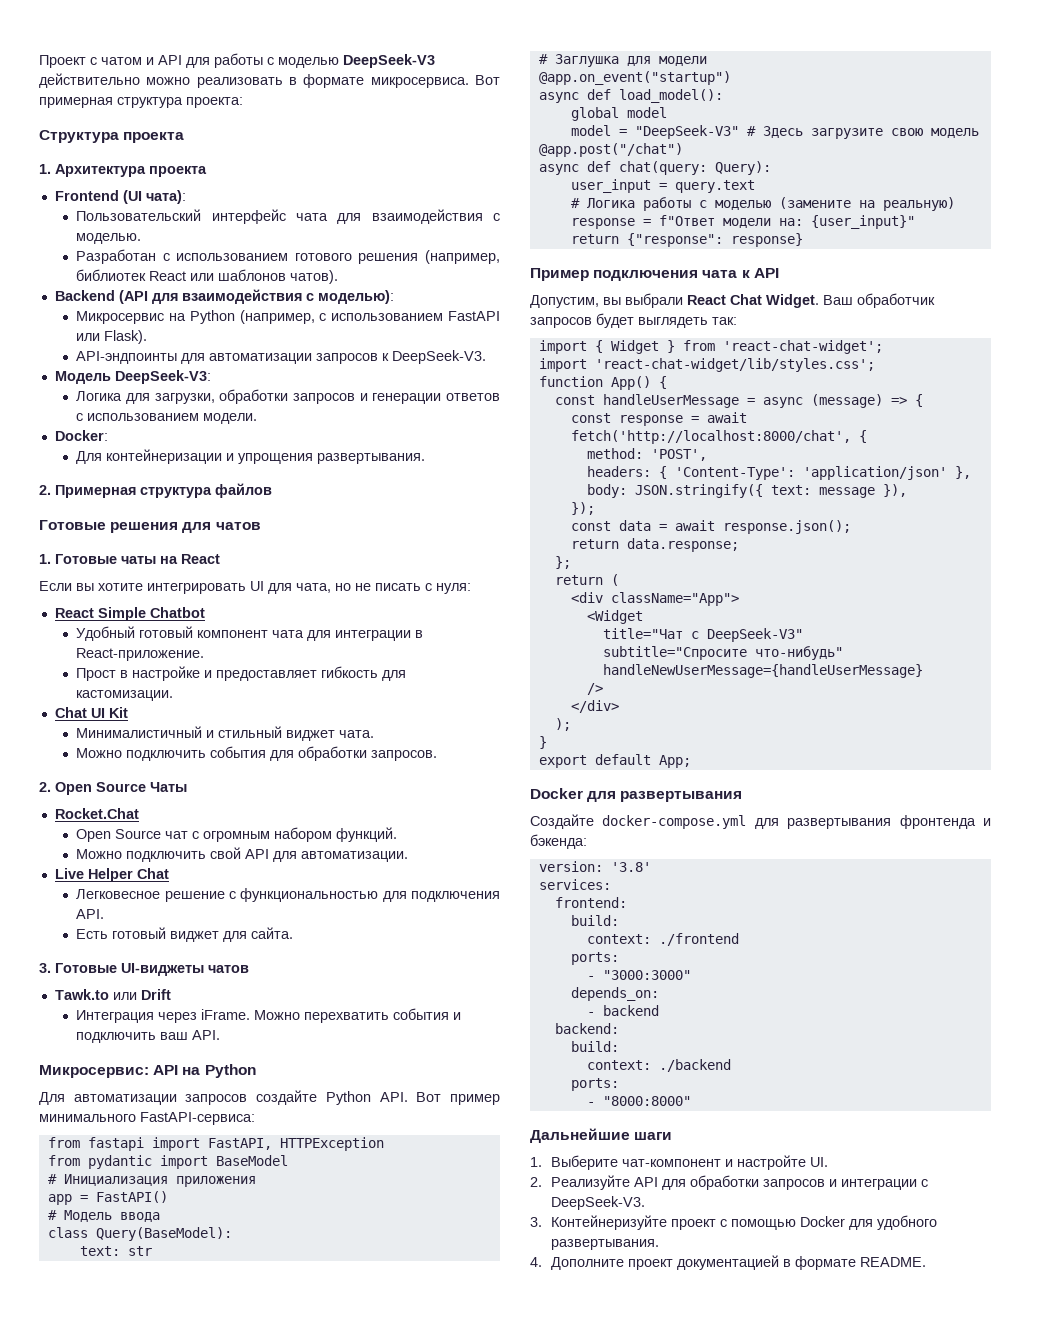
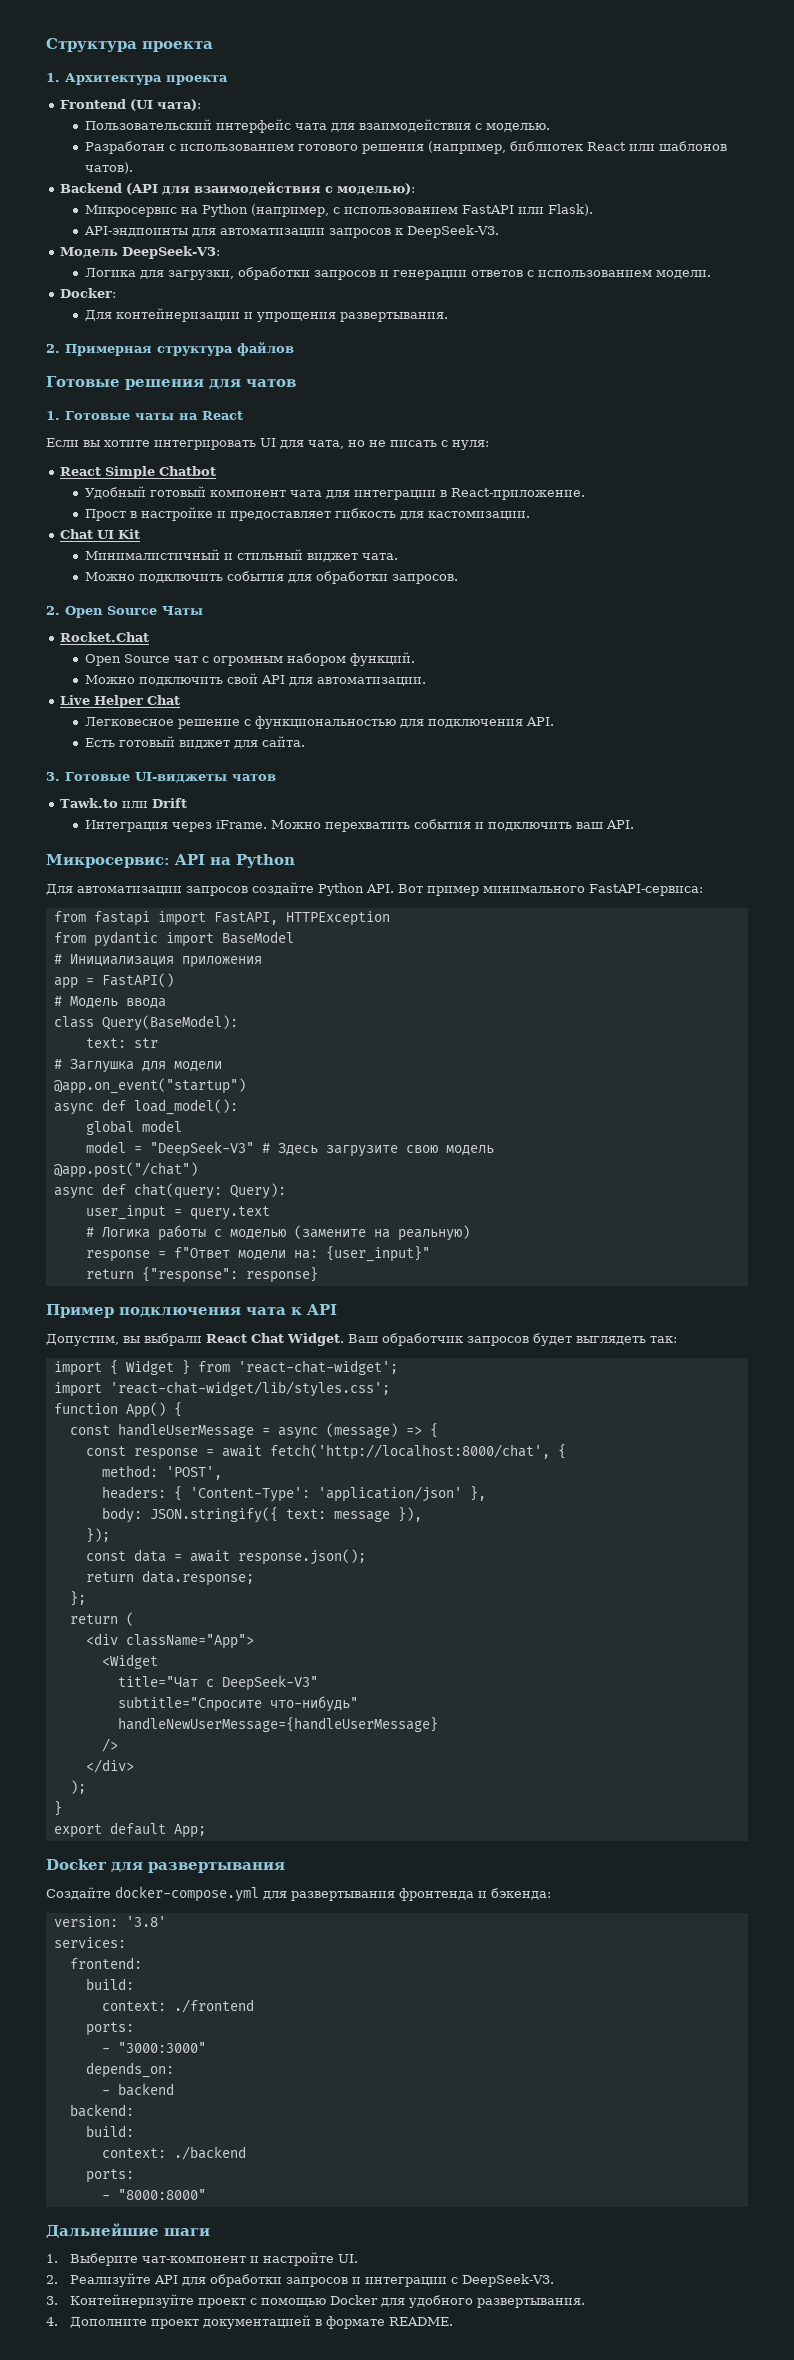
[39,53,435,68] [39,73,500,88] [39,97,243,108] Проект с чатом и API для работы с моделью DeepSeek-V3 действительно можно реализовать в формате микросервиса. Вот примерная структура проекта: // -> (46, 45) none

